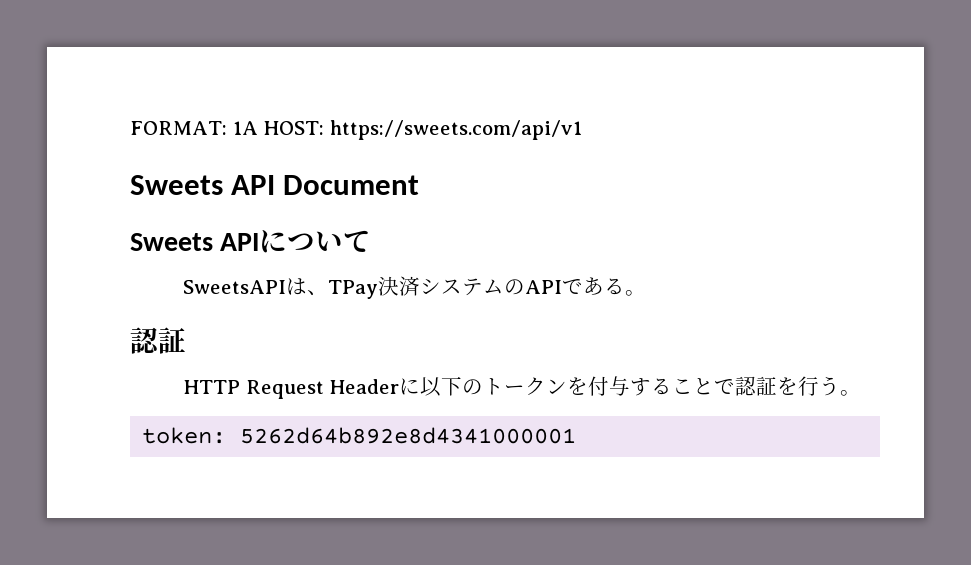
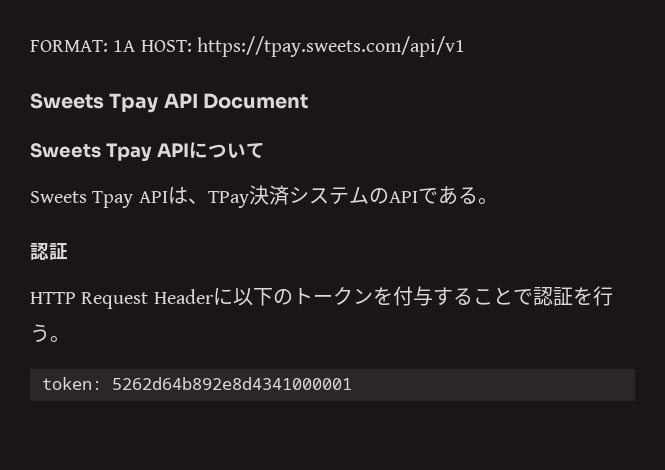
[329,120,582,140] [130,175,223,195] https://sweets.com/api/v1 // Sweets -> [197,36,466,57] [30,93,159,113] https://tpay.sweets.com/api/v1 // Sweets Tpay
(213, 242) none -> [105,143,152,162] Tpay
[183,280,287,294] SweetsAPI -> [30,191,168,208] Sweets Tpay API

